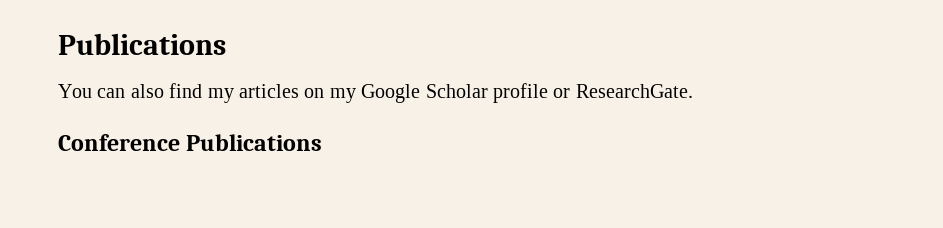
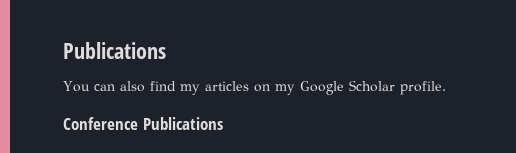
[492,83,693,103] profile or ResearchGate. -> [399,81,446,95] profile.

